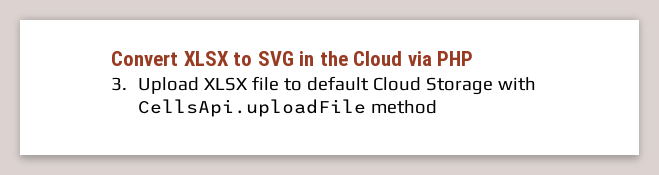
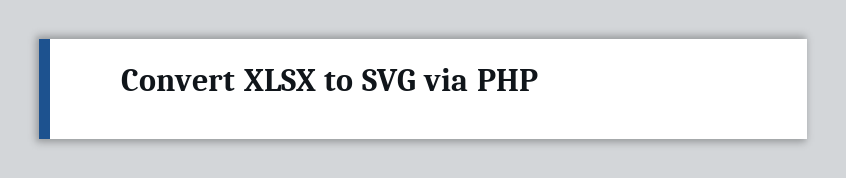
[299,51,403,66] in the Cloud -> (416, 80) none
[111,76,536,95] [137,99,437,117] // 3. Upload XLSX file to default Cloud Storage with CellsApi.uploadFile method -> (538, 80) none

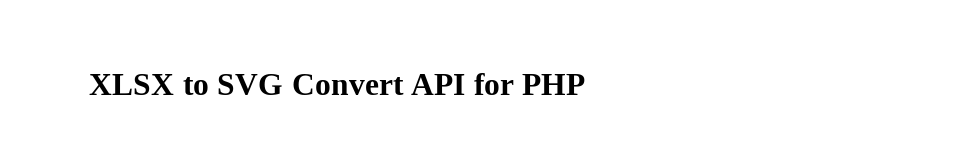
[121,69,235,91] Convert -> (89, 84) none
[423,68,469,91] via -> [291,73,514,95] Convert API for

